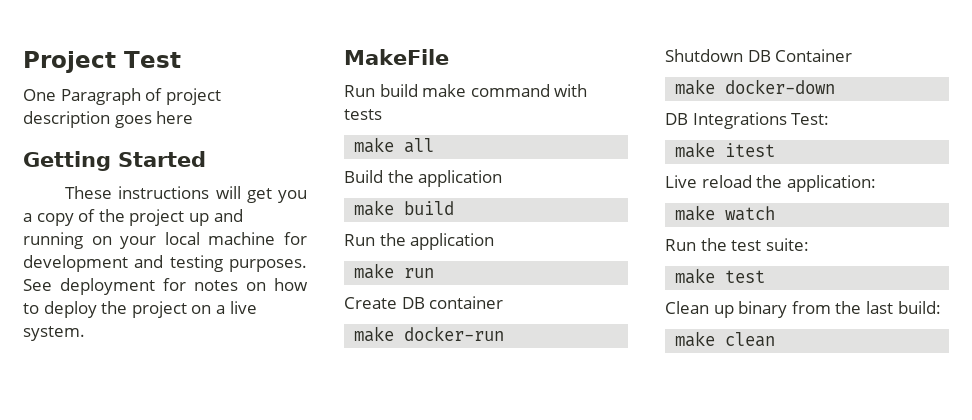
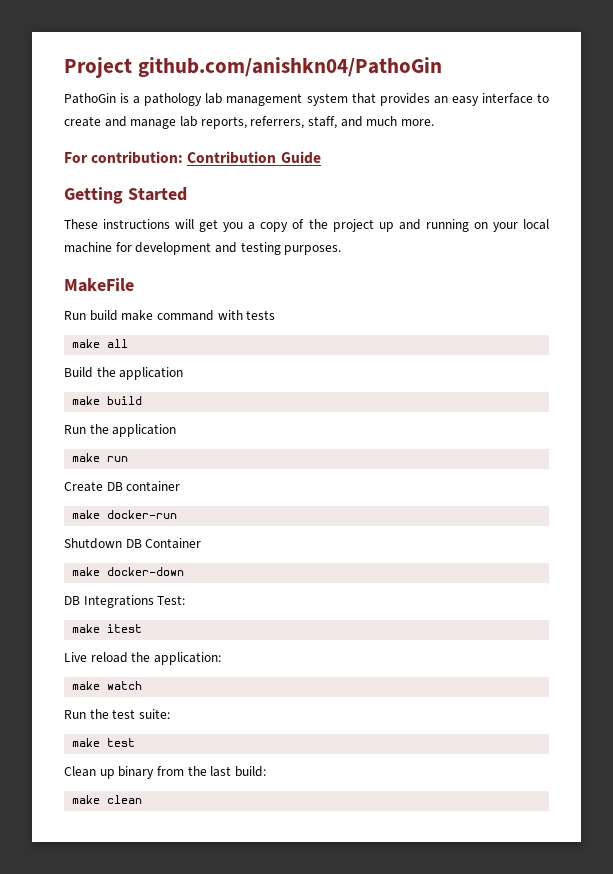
[124,51,181,68] [23,88,221,105] [23,111,194,128] Test // One Paragraph of project description goes here -> [137,57,442,77] [64,93,549,106] [64,116,434,129] [64,151,321,164] github.com/anishkn04/PathoGin // PathoGin is a pathology lab management system that provides an easy interface to create and manage lab reports, referrers, staff, and much more. // For contribution: Contribution Guide
[23,278,308,295] [23,301,257,318] [23,326,85,341] See deployment for notes on how to deploy the project on a live system. -> (342, 250) none

